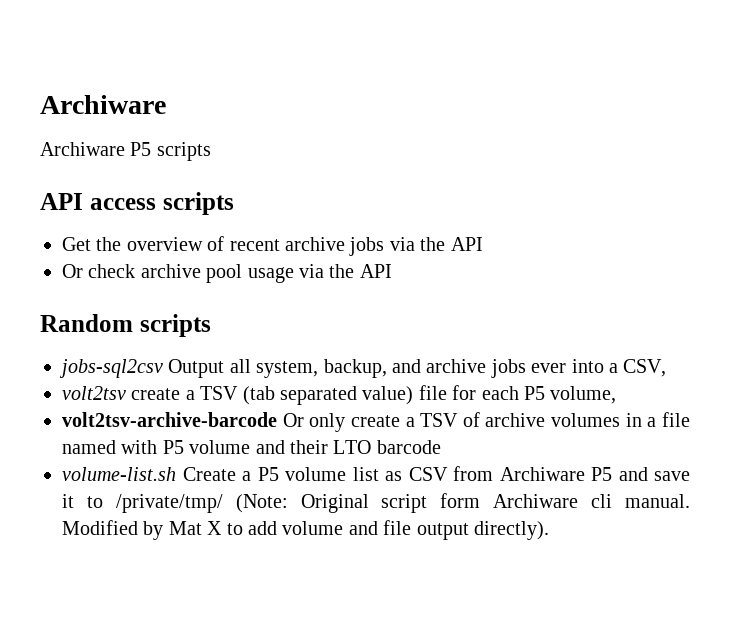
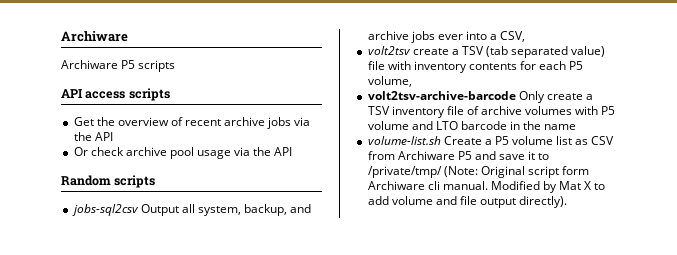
(447, 392) none -> [387,61,517,73] with inventory contents
[282,413,459,432] Or only create a TSV -> [518,91,593,103] [367,106,464,118] Only create a TSV inventory file
[625,412,690,427] [62,440,116,454] in a file named -> (573, 110) none
[290,440,328,454] their -> (433, 125) none
(441, 447) none -> [510,121,577,130] in the name

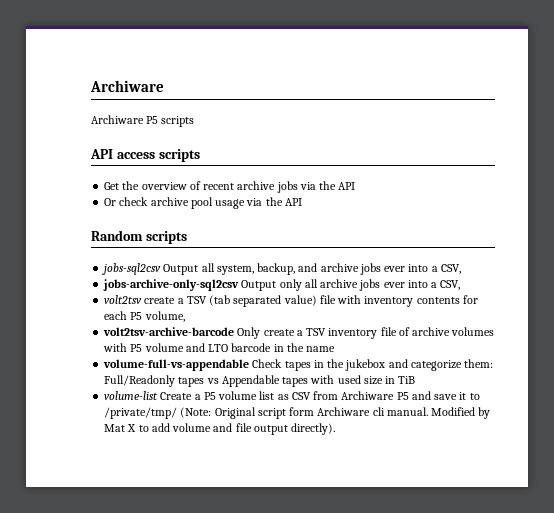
(526, 36) none -> [103,279,461,291] // jobs-archive-only-sql2csv Output only all archive jobs ever into a CSV,
[367,136,441,145] volume-list.sh -> [103,359,494,371] [104,375,416,387] [104,391,159,400] volume-full-vs-appendable Check tapes in the jukebox and categorize them: Full/Readonly tapes vs Appendable tapes with used size in TiB // volume-list

